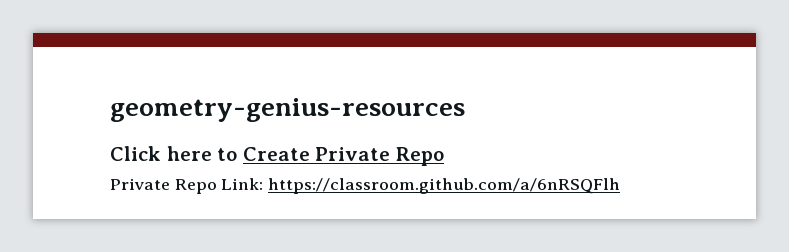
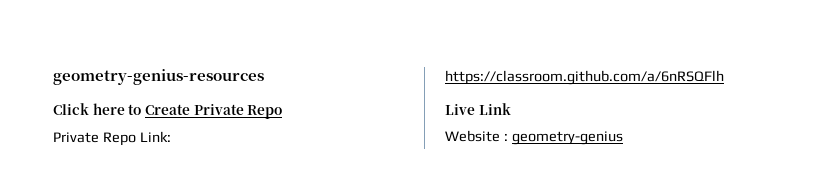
(621, 186) none -> [445,103,511,115] [445,130,623,145] // Live Link // Website : geometry-genius

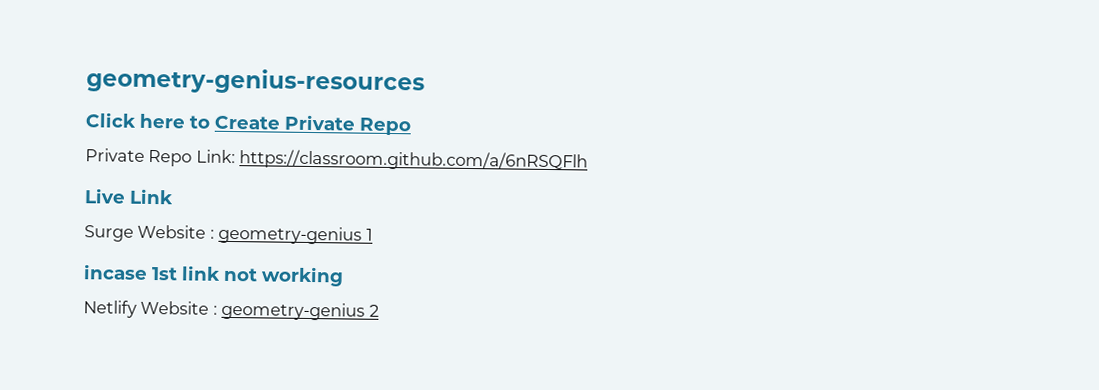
[445,130,623,145] Website : geometry-genius -> [84,224,373,245] [83,264,344,287] [83,300,379,321] Surge Website : geometry-genius 1 // incase 1st link not working // Netlify Website : geometry-genius 2

